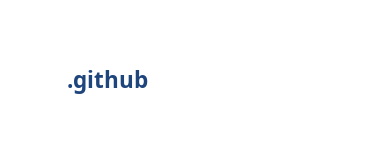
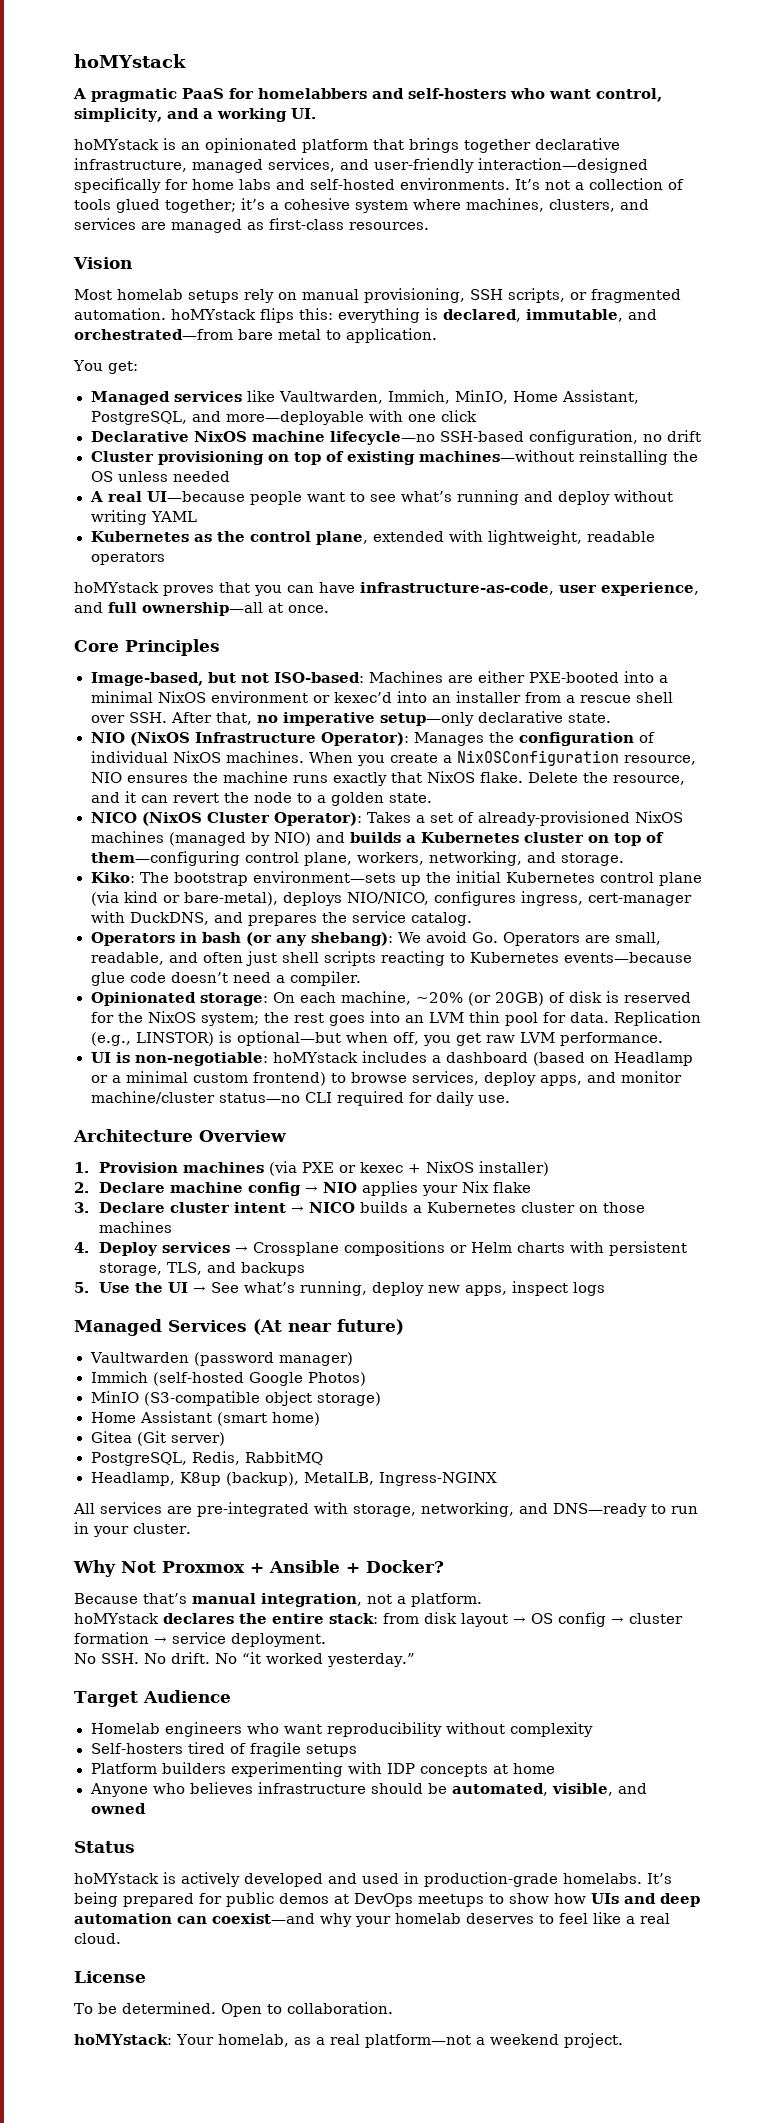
[67,70,148,94] .github -> [74,54,186,68] [73,88,662,102] [74,108,316,122] [74,138,620,153] [74,158,648,173] [74,178,684,193] [74,198,649,213] [74,218,429,233] [73,257,132,269] [74,288,681,303] [74,308,657,323] [74,328,437,343] [73,360,138,374] [90,390,640,405] [90,410,477,425] [90,430,701,445] [90,450,698,465] [90,471,230,482] [89,490,673,505] [90,510,198,525] [90,530,655,545] [90,552,165,565] [74,582,699,596] [74,602,329,616] [74,639,220,656] [90,671,668,686] [90,691,673,703] [90,711,611,726] [90,732,655,746] [90,750,696,766] [90,771,685,786] [90,791,432,806] [90,811,684,826] [90,831,664,846] [90,851,624,866] [90,871,702,886] [90,891,693,906] [90,911,472,926] [90,931,662,946] [90,951,692,966] [90,971,362,986] [90,991,691,1006] [90,1011,702,1026] [90,1031,664,1046] [90,1051,693,1066] [90,1071,682,1086] [90,1091,510,1106] [73,1129,286,1142] [74,1161,549,1176] [74,1181,531,1196] [74,1201,645,1213] [98,1221,172,1233] [74,1241,687,1256] [98,1262,305,1276] [74,1281,605,1296] [74,1319,404,1336] [89,1352,354,1366] [90,1371,366,1386] [90,1391,381,1406] [90,1411,320,1426] [90,1431,225,1446] [90,1451,323,1466] [90,1472,497,1486] [73,1502,698,1517] [74,1522,191,1537] [73,1560,444,1577] [74,1593,482,1607] [74,1612,683,1627] [74,1632,326,1647] [74,1652,415,1667] [74,1690,231,1707] [90,1722,593,1737] [90,1742,357,1757] [90,1762,555,1777] [89,1782,647,1797] [90,1803,146,1814] [74,1841,135,1853] [74,1872,672,1887] [74,1892,700,1907] [74,1912,670,1927] [74,1933,121,1944] [74,1971,146,1983] [74,2002,393,2017] [74,2033,623,2048] hoMYstack // A pragmatic PaaS for homelabbers and self-hosters who want control, simplicity, and a working UI. // hoMYstack is an opinionated platform that brings together declarative infrastructure, managed services, and user-friendly interaction—designed specifically for home labs and self-hosted environments. It’s not a collection of tools glued together; it’s a cohesive system where machines, clusters, and services are managed as first-class resources. // Vision // Most homelab setups rely on manual provisioning, SSH scripts, or fragmented automation. hoMYstack flips this: everything is declared, immutable, and orchestrated—from bare metal to application. // You get: // Managed services like Vaultwarden, Immich, MinIO, Home Assistant, PostgreSQL, and more—deployable with one click // Declarative NixOS machine lifecycle—no SSH-based configuration, no drift // Cluster provisioning on top of existing machines—without reinstalling the OS unless needed // A real UI—because people want to see what’s running and deploy without writing YAML // Kubernetes as the control plane, extended with lightweight, readable operators // hoMYstack proves that you can have infrastructure-as-code, user experience, and full ownership—all at once. // Core Principles // Image-based, but not ISO-based: Machines are either PXE-booted into a minimal NixOS environment or kexec’d into an installer from a rescue shell over SSH. After that, no imperative setup—only declarative state. // NIO (NixOS Infrastructure Operator): Manages the configuration of individual NixOS machines. When you create a NixOSConfiguration resource, NIO ensures the machine runs exactly that NixOS flake. Delete the resource, and it can revert the node to a golden state. // NICO (NixOS Cluster Operator): Takes a set of already-provisioned NixOS machines (managed by NIO) and builds a Kubernetes cluster on top of them—configuring control plane, workers, networking, and storage. // Kiko: The bootstrap environment—sets up the initial Kubernetes control plane (via kind or bare-metal), deploys NIO/NICO, configures ingress, cert-manager with DuckDNS, and prepares the service catalog. // Operators in bash (or any shebang): We avoid Go. Operators are small, readable, and often just shell scripts reacting to Kubernetes events—because glue code doesn’t need a compiler. // Opinionated storage: On each machine, ~20% (or 20GB) of disk is reserved for the NixOS system; the rest goes into an LVM thin pool for data. Replication (e.g., LINSTOR) is optional—but when off, you get raw LVM performance. // UI is non-negotiable: hoMYstack includes a dashboard (based on Headlamp or a minimal custom frontend) to browse services, deploy apps, and monitor machine/cluster status—no CLI required for daily use. // Architecture Overview // 1. Provision machines (via PXE or kexec + NixOS installer) // 2. Declare machine config → NIO applies your Nix flake // 3. Declare cluster intent → NICO builds a Kubernetes cluster on those machines // 4. Deploy services → Crossplane compositions or Helm charts with persistent storage, TLS, and backups // 5. Use the UI → See what’s running, deploy new apps, inspect logs // Managed Services (At near future) // Vaultwarden (password manager) // Immich (self-hosted Google Photos) // MinIO (S3-compatible object storage) // Home Assistant (smart home) // Gitea (Git server) // PostgreSQL, Redis, RabbitMQ // Headlamp, K8up (backup), MetalLB, Ingress-NGINX // All services are pre-integrated with storage, networking, and DNS—ready to run in your cluster. // Why Not Proxmox + Ansible + Docker? // Because that’s manual integration, not a platform. // hoMYstack declares the entire stack: from disk layout → OS config → cluster formation → service deployment. // No SSH. No drift. No “it worked yesterday.” // Target Audience // Homelab engineers who want reproducibility without complexity // Self-hosters tired of fragile setups // Platform builders experimenting with IDP concepts at home // Anyone who believes infrastructure should be automated, visible, and owned // Status // hoMYstack is actively developed and used in production-grade homelabs. It’s being prepared for public demos at DevOps meetups to show how UIs and deep automation can coexist—and why your homelab deserves to feel like a real cloud. // License // To be determined. Open to collaboration. // hoMYstack: Your homelab, as a real platform—not a weekend project.

